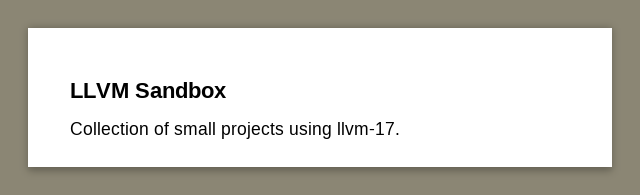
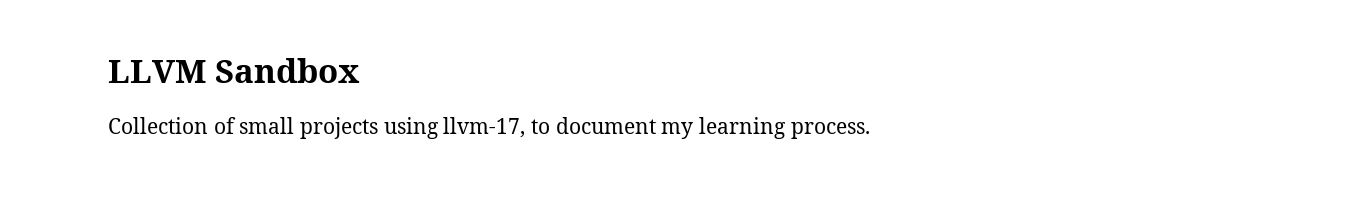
[337,122,400,135] llvm-17. -> [443,117,870,139] llvm-17, to document my learning process.

